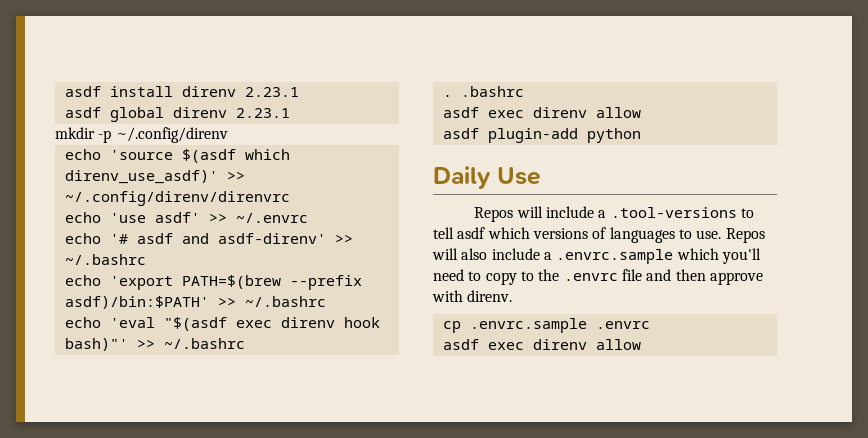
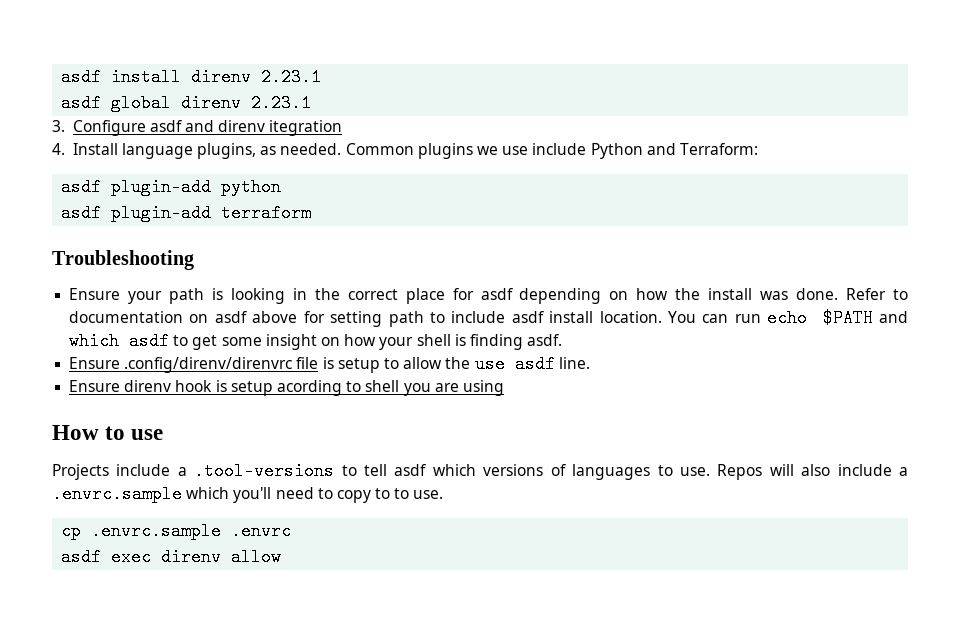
[55,127,228,143] [64,149,290,163] [64,170,245,184] [64,191,290,206] [64,212,308,223] [64,233,353,244] [64,254,146,265] [64,275,362,290] [64,296,326,309] [64,317,380,331] [64,338,245,351] [442,86,524,97] [442,107,641,118] [442,128,641,143] [433,166,541,189] [474,206,543,222] mkdir -p ~/.config/direnv // echo 'source $(asdf which direnv_use_asdf)' >> ~/.config/direnv/direnvrc // echo 'use asdf' >> ~/.envrc // echo '# asdf and asdf-direnv' >> ~/.bashrc // echo 'export PATH=$(brew --prefix asdf)/bin:$PATH' >> ~/.bashrc // echo 'eval "$(asdf exec direnv hook bash)"' >> ~/.bashrc // . .bashrc // asdf exec direnv allow // asdf plugin-add python // Daily Use // Repos will -> [52,120,343,136] [52,143,758,159] [61,178,282,196] [61,204,312,222] [52,250,194,270] [69,288,909,304] [69,309,908,327] [69,332,563,350] [69,355,590,373] [69,380,504,396] [52,425,164,440] [52,464,109,480] 3. Configure asdf and direnv itegration // 4. Install language plugins, as needed. Common plugins we use include Python and Terraform: // asdf plugin-add python // asdf plugin-add terraform // Troubleshooting // Ensure your path is looking in the correct place for asdf depending on how the install was done. Refer to documentation on asdf above for setting path to include asdf install location. You can run echo $PATH and which asdf to get some insight on how your shell is finding asdf. // Ensure .config/direnv/direnvrc file is setup to allow the use asdf line. // Ensure direnv hook is setup acording to shell you are using // How to use // Projects
[538,269,763,285] [432,290,513,302] the .envrc file and then approve with direnv. -> [394,488,444,499] to use.

